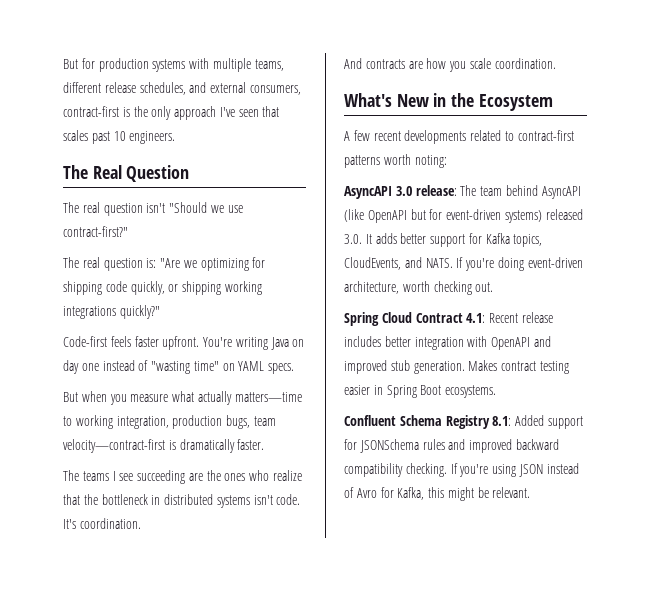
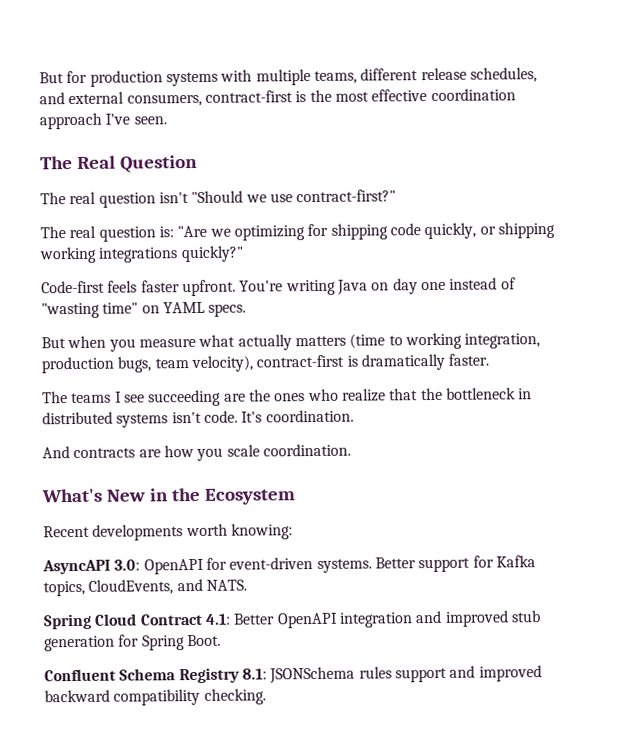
[151,106,280,120] [63,130,176,144] only approach I've seen that scales past 10 engineers. -> [334,88,516,102] [39,112,167,130] most effective coordination approach I've seen.
[234,392,302,402] matters—time -> [294,333,386,349] matters (time
[63,439,165,453] velocity—contract-first -> [190,354,345,373] velocity), contract-first
[344,130,574,144] [344,154,447,168] [344,185,581,199] [344,209,583,223] [344,233,427,244] A few recent developments related to contract-first patterns worth noting: // AsyncAPI 3.0 release: The team behind AsyncAPI (like OpenAPI but for event-driven systems) released 3.0. It adds better -> [43,523,293,541] [42,557,416,575] Recent developments worth knowing: // AsyncAPI 3.0: OpenAPI for event-driven systems. Better
[456,257,583,271] [344,281,494,295] [344,312,553,326] [344,336,551,350] [344,360,569,374] [344,385,497,398] If you're doing event-driven architecture, worth checking out. // Spring Cloud Contract 4.1: Recent release includes better integration with OpenAPI and improved stub generation. Makes contract testing easier in Spring Boot ecosystems. -> [43,610,541,630] [44,634,221,652] // Spring Cloud Contract 4.1: Better OpenAPI integration and improved stub generation for Spring Boot.
[515,415,583,429] [344,439,357,450] Added support for -> (267, 674) none
(445, 444) none -> [394,667,447,683] support
[450,463,579,477] [344,487,531,501] If you're using JSON instead of Avro for Kafka, this might be relevant. -> (266, 696) none

